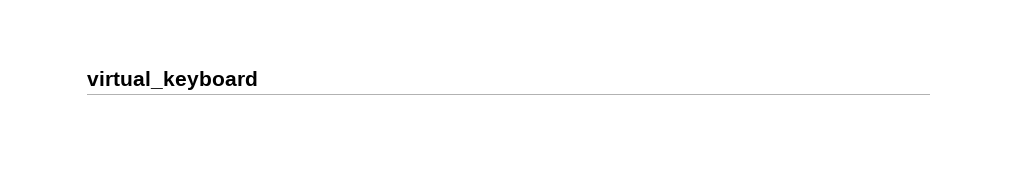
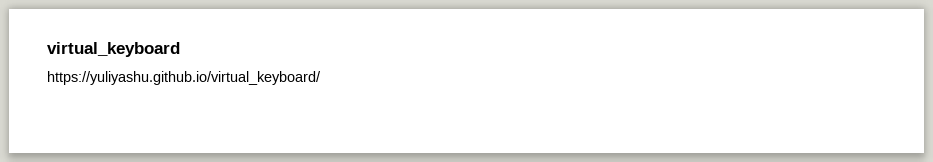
(258, 80) none -> [47,71,321,85] // https://yuliyashu.github.io/virtual_keyboard/

